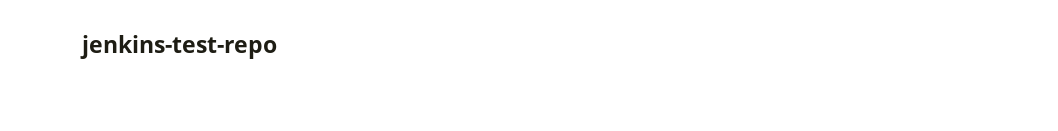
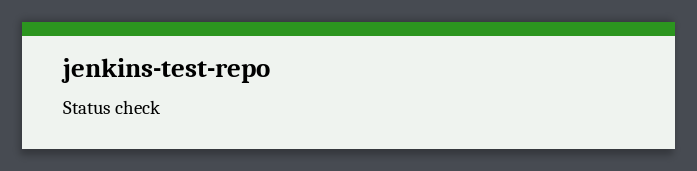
(277, 47) none -> [63,100,162,114] // Status check

